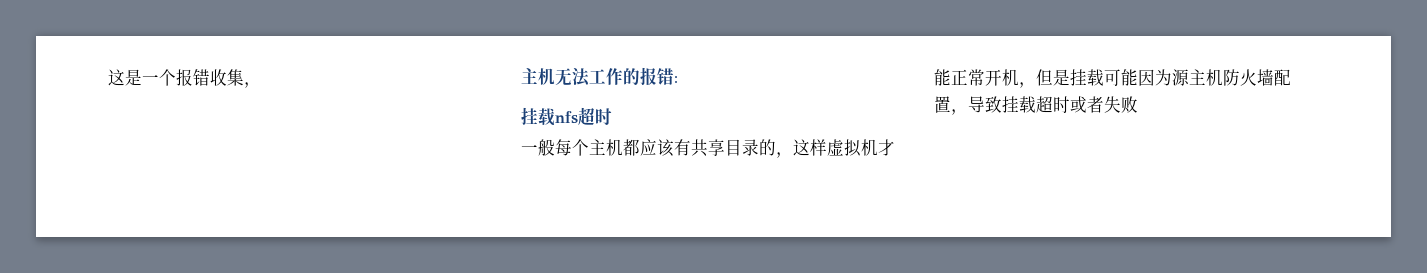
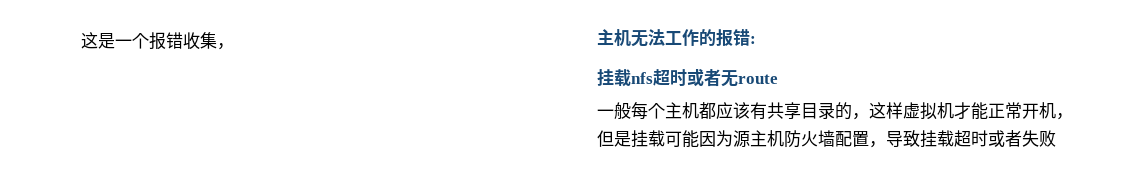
(612, 116) none -> [687,68,778,87] 或者无route

